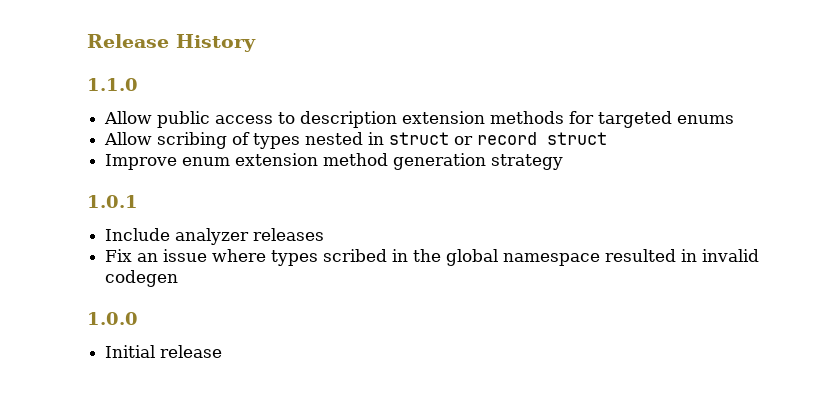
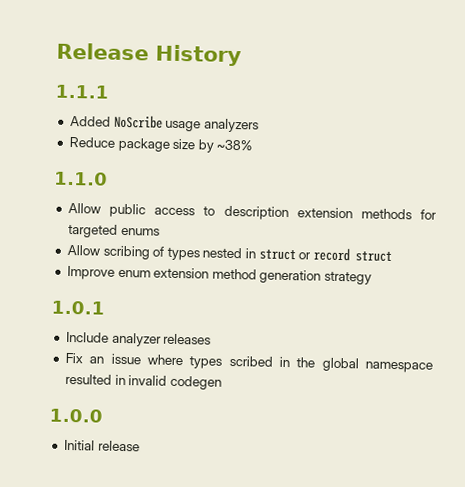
(256, 43) none -> [55,84,109,99] [69,114,259,133] [68,136,253,153] // 1.1.1 // Added NoScribe usage analyzers // Reduce package size by ~38%

